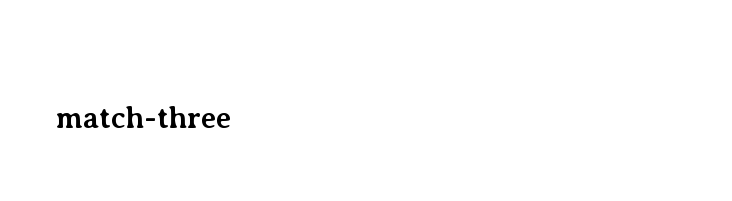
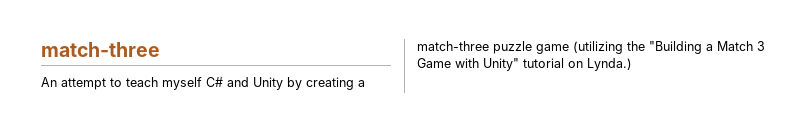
[56,106,231,128] match-three -> [41,42,160,57] [41,77,365,90] [417,41,765,54] [417,58,632,71] match-three // An attempt to teach myself C# and Unity by creating a match-three puzzle game (utilizing the "Building a Match 3 Game with Unity" tutorial on Lynda.)

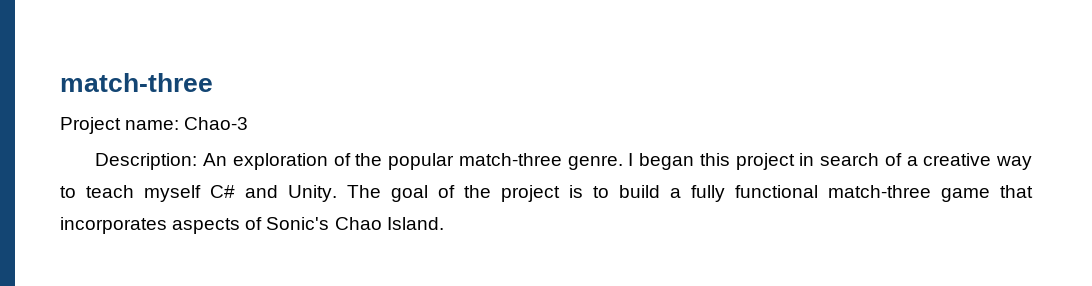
[41,77,106,90] An attempt -> [60,117,249,134] [95,153,1032,170] Project name: Chao-3 // Description: An exploration of the popular match-three genre. I began this project in search of a creative way
[253,77,365,90] [417,41,765,54] [417,58,632,71] Unity by creating a match-three puzzle game (utilizing the "Building a Match 3 Game with Unity" tutorial on Lynda.) -> [288,185,1033,202] [60,217,444,234] Unity. The goal of the project is to build a fully functional match-three game that incorporates aspects of Sonic's Chao Island.

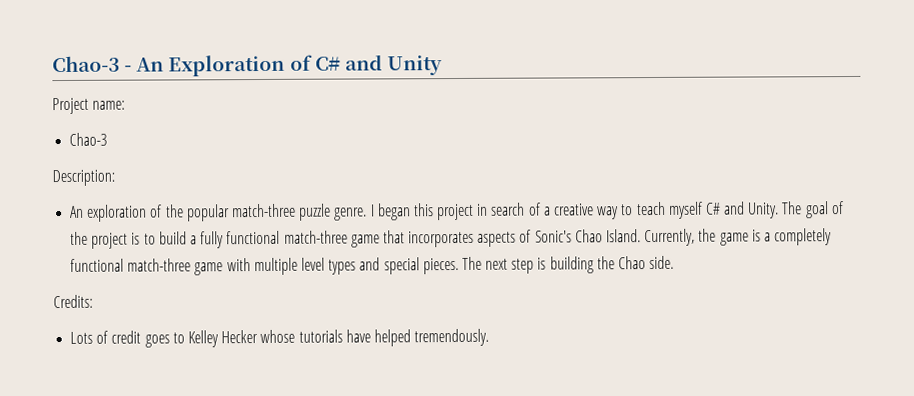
[60,73,213,92] match-three -> [52,54,443,77] Chao-3 - An Exploration of C# and Unity
(180, 125) none -> (126, 105) //
(198, 161) none -> (115, 178) //
(562, 159) none -> [299,203,332,221] puzzle
(444, 223) none -> [644,228,833,247] [70,255,675,276] [53,294,93,309] [70,328,490,348] Currently, the game is a completely functional match-three game with multiple level types and special pieces. The next step is building the Chao side. // Credits: // Lots of credit goes to Kelley Hecker whose tutorials have helped tremendously.

